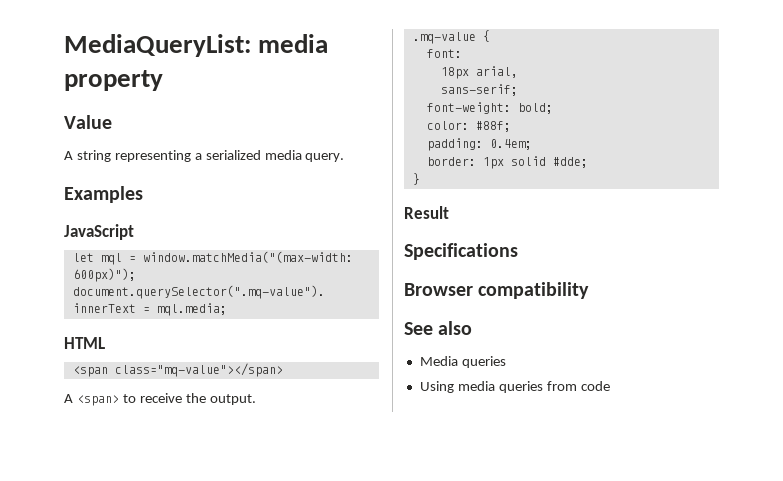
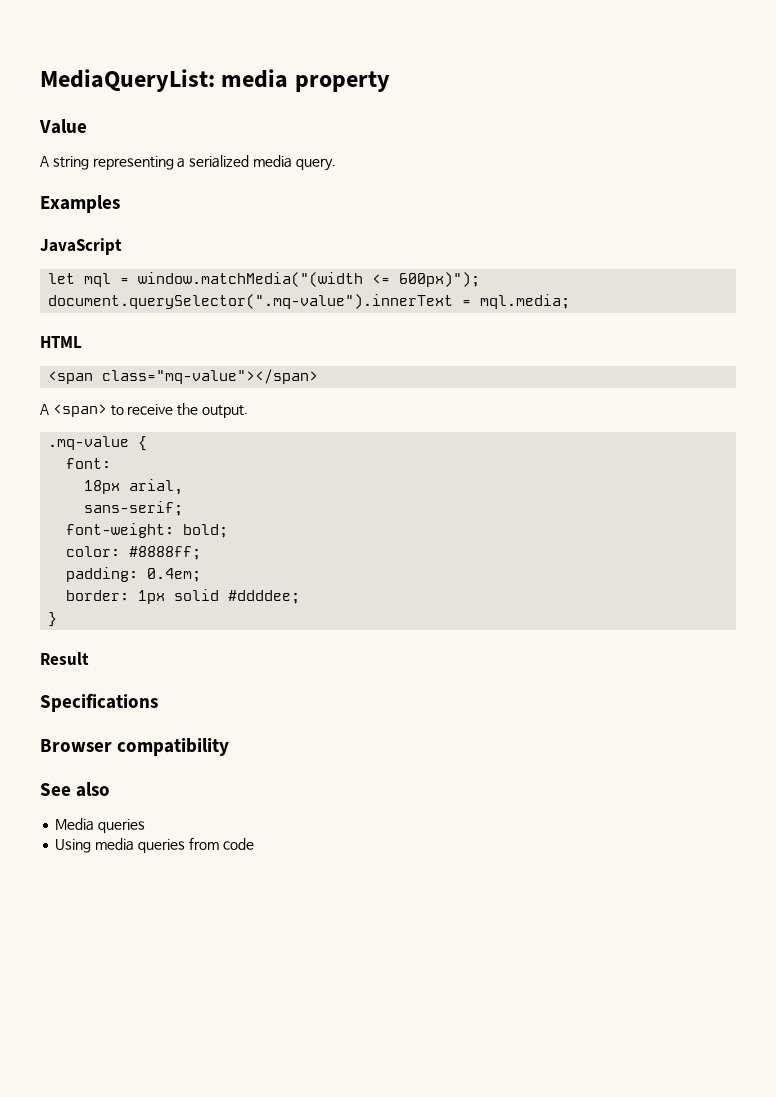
[142,251,353,263] window.matchMedia("(max-width: -> [138,272,391,287] window.matchMedia("(width <=
[475,121,511,132] #88f; -> [129,546,202,560] #8888ff;
[552,157,588,168] #dde; -> [228,590,301,604] #ddddee;

